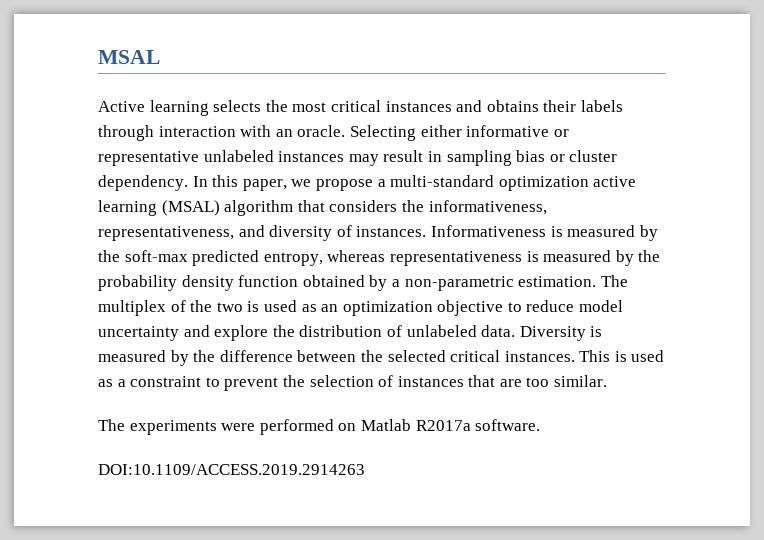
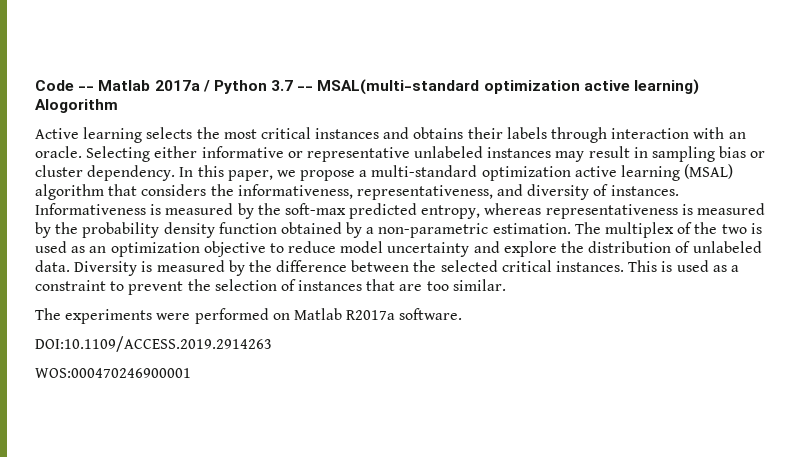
[98,50,160,64] MSAL -> [35,79,700,95] [35,99,118,113] Code -- Matlab 2017a / Python 3.7 -- MSAL(multi-standard optimization active learning) Alogorithm
(365, 469) none -> [35,368,191,378] // WOS:000470246900001

